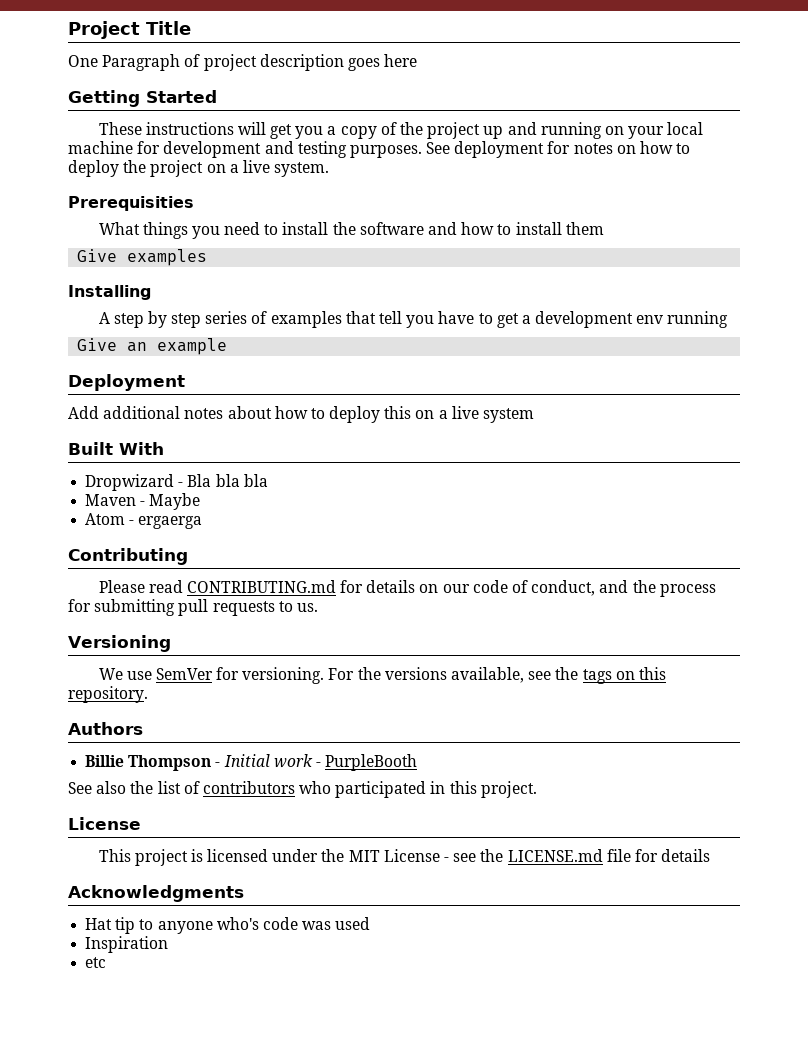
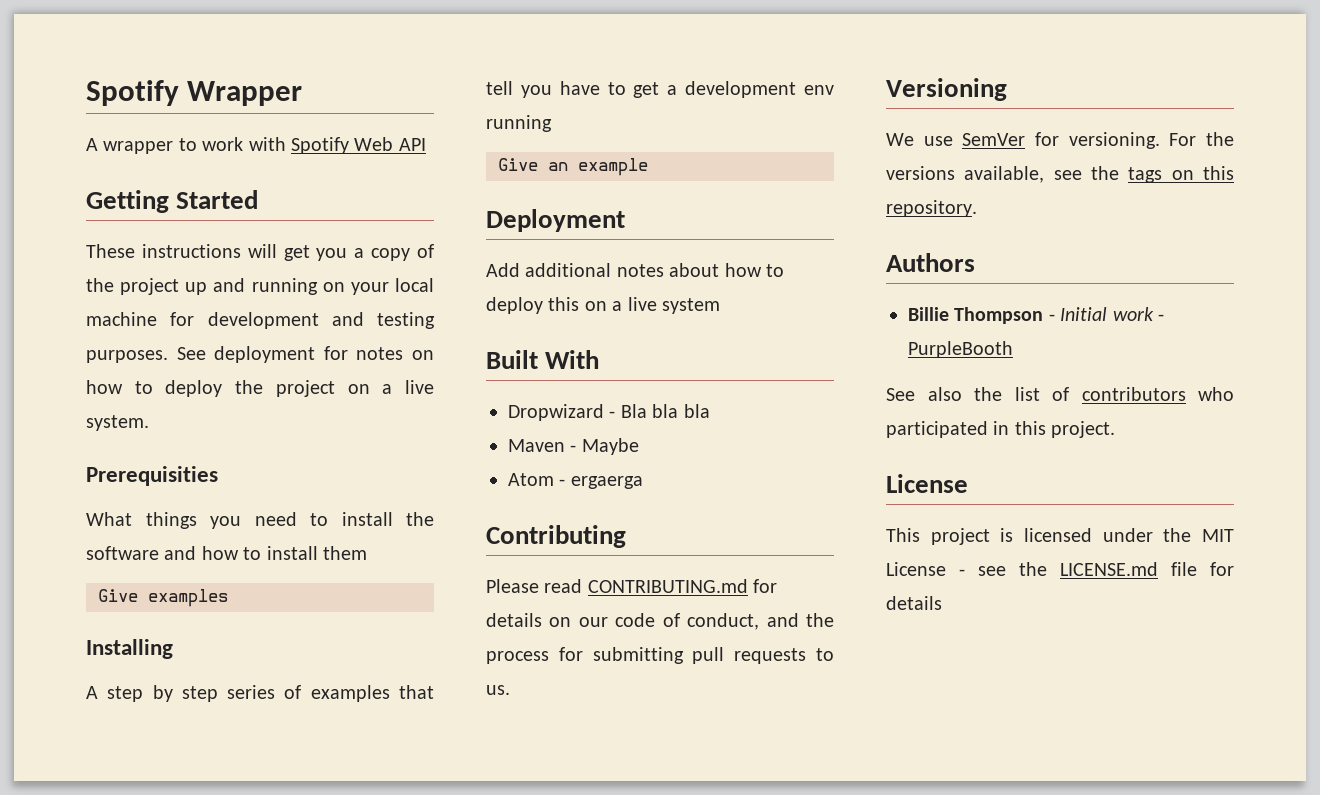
[68,21,191,39] [68,54,418,71] Project Title // One Paragraph of project description goes here -> [86,80,303,106] [86,137,426,154] Spotify Wrapper // A wrapper to work with Spotify Web API
[68,885,244,902] [85,917,371,934] [85,936,169,953] [85,957,107,968] // Acknowledgments // Hat tip to anyone who's code was used // Inspiration // etc -> (942, 603) none

